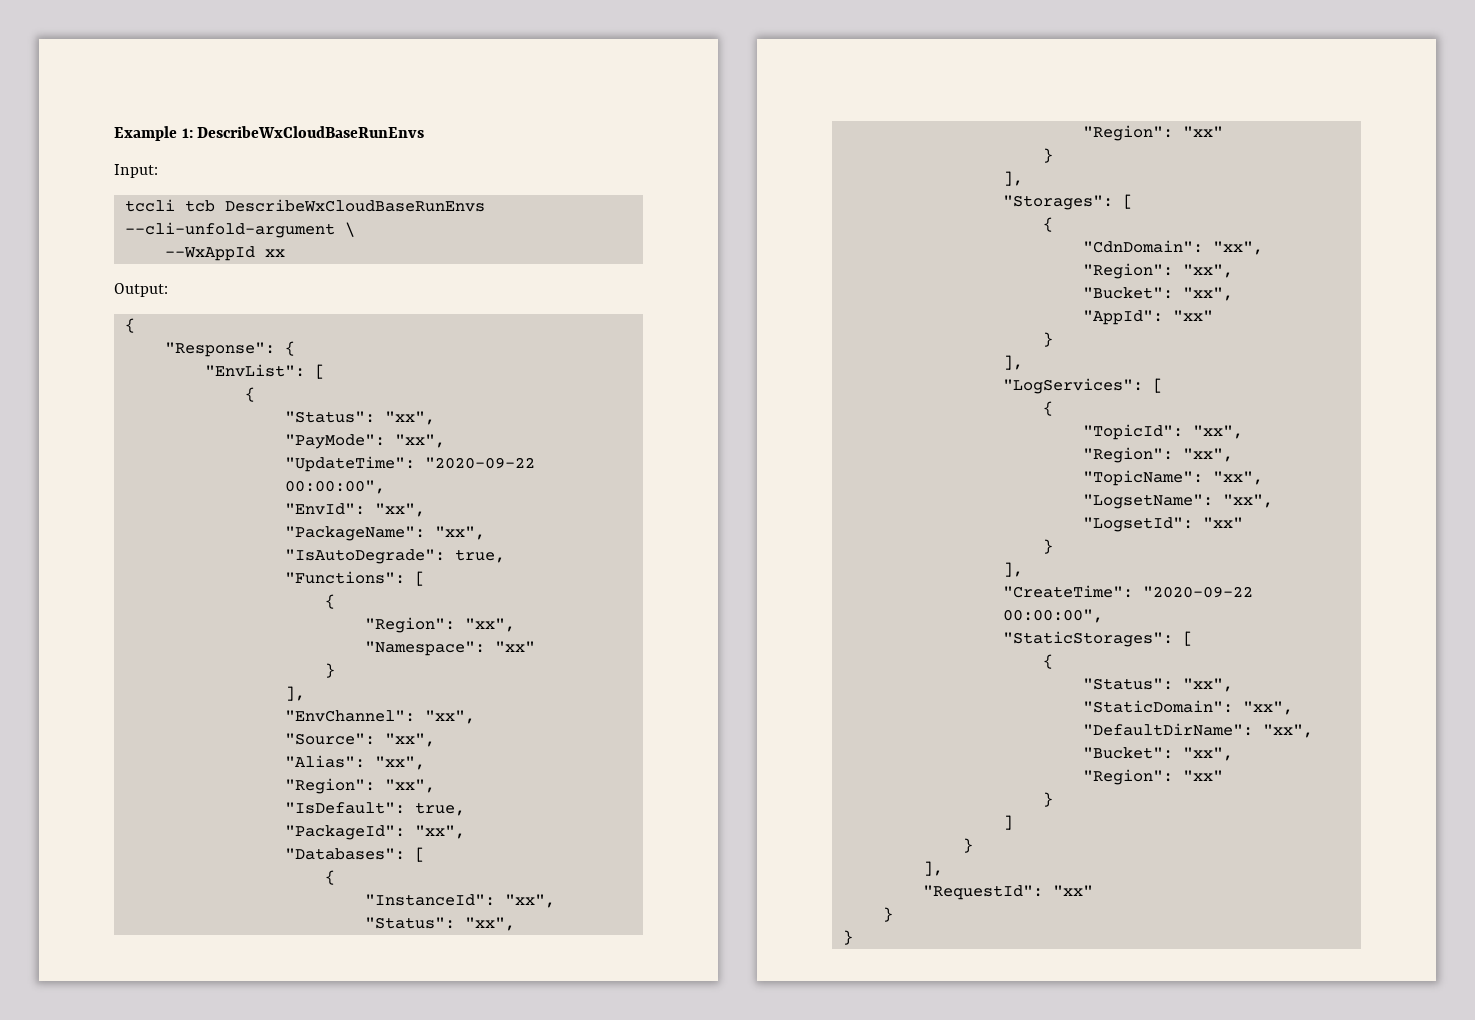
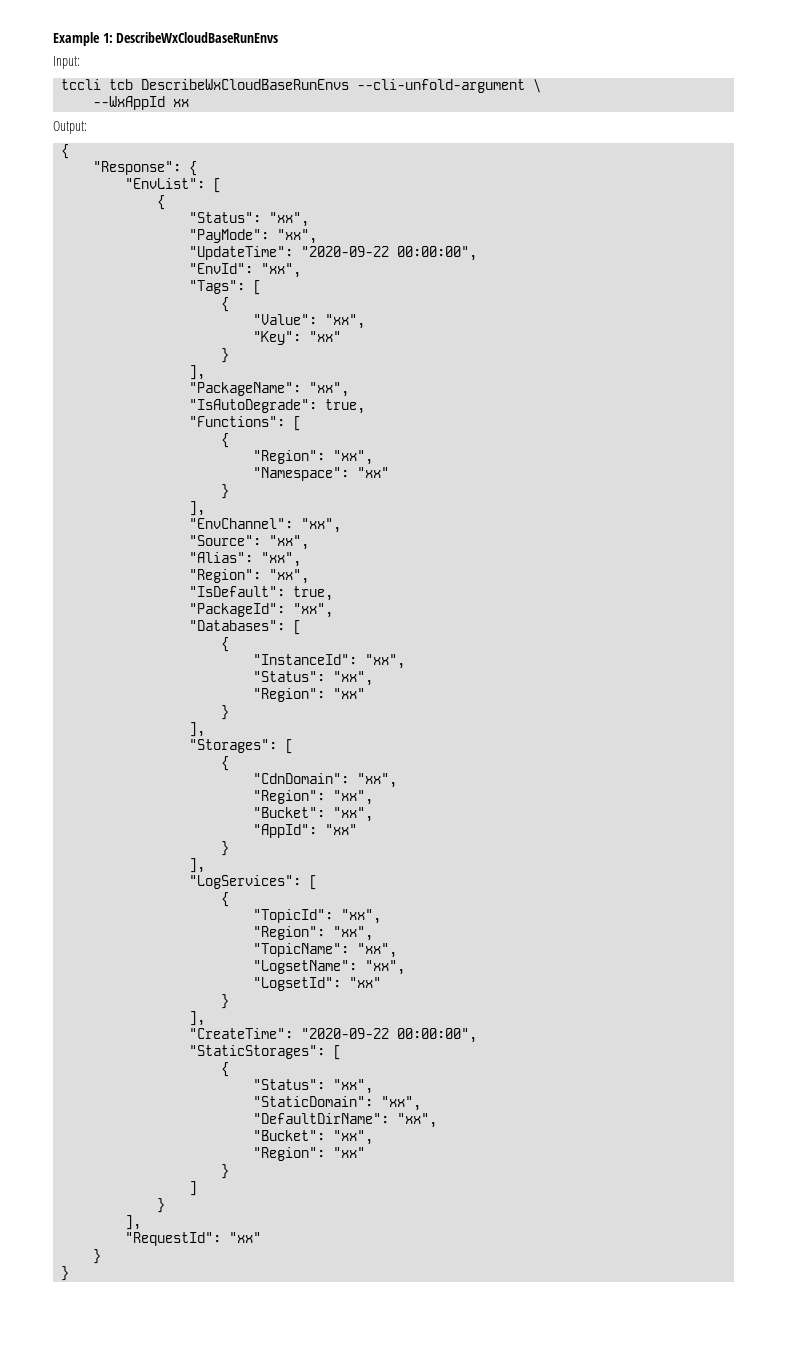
(425, 510) none -> [189,280,262,295] [221,297,230,312] [253,314,366,329] [253,331,342,345] [221,348,230,363] [189,365,206,380] // "Tags": [ // { // "Value": "xx", // "Key": "xx" // } // ],

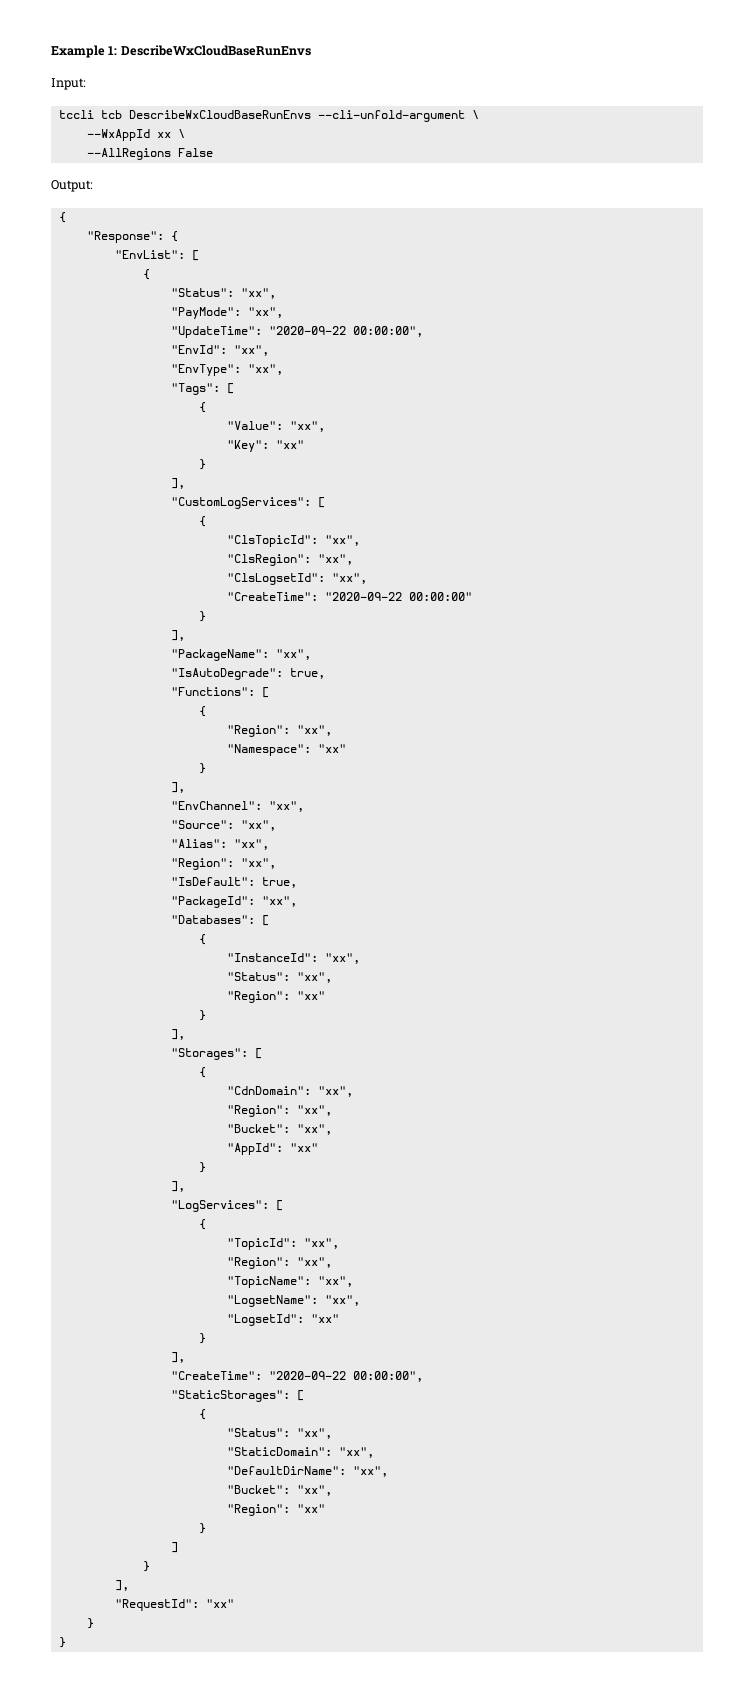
(190, 103) none -> [177,129,185,138] [86,148,213,160] \ // --AllRegions False
(302, 270) none -> [170,364,283,376] // "EnvType": "xx",
(206, 372) none -> [170,497,325,509] [198,516,206,527] [226,535,360,547] [226,554,353,566] [226,573,367,585] [226,592,472,601] [198,611,206,622] [170,630,185,641] // "CustomLogServices": [ // { // "ClsTopicId": "xx", // "ClsRegion": "xx", // "ClsLogsetId": "xx", // "CreateTime": "2020-09-22 00:00:00" // } // ],

